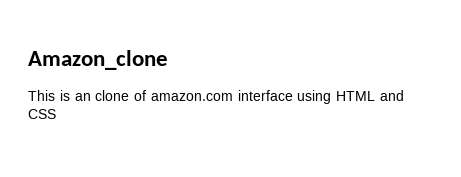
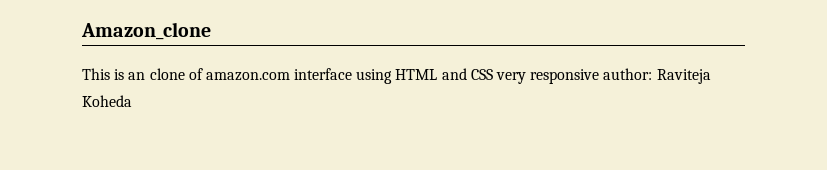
(56, 114) none -> [496,68,711,84] [82,95,132,107] very responsive author: Raviteja Koheda

